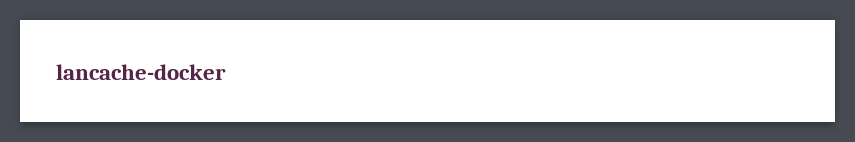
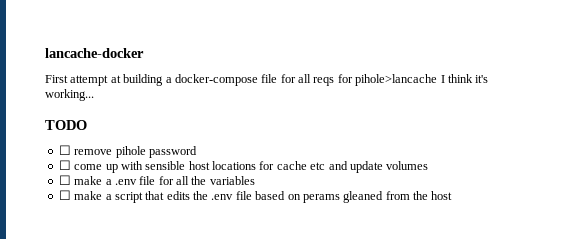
(226, 72) none -> [45,74,489,86] [45,89,94,101] [45,120,87,130] [58,145,197,158] [58,160,429,173] [58,175,255,185] [58,190,453,203] // First attempt at building a docker-compose file for all reqs for pihole>lancache I think it's working... // TODO // ☐ remove pihole password // ☐ come up with sensible host locations for cache etc and update volumes // ☐ make a .env file for all the variables // ☐ make a script that edits the .env file based on perams gleaned from the host

